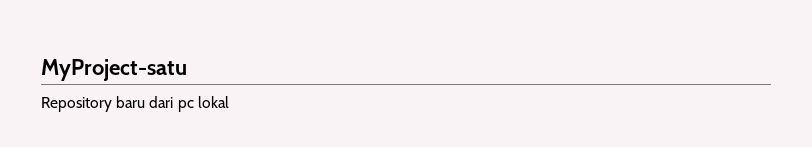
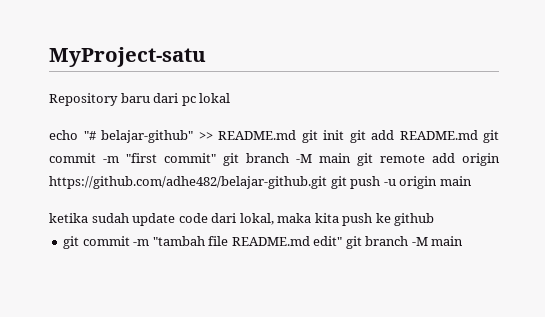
(229, 102) none -> [49,130,499,143] [49,153,500,166] [49,176,472,189] [49,213,435,226] [63,236,464,249] // echo "# belajar-github" >> README.md git init git add README.md git commit -m "first commit" git branch -M main git remote add origin https://github.com/adhe482/belajar-github.git git push -u origin main // ketika sudah update code dari lokal, maka kita push ke github // git commit -m "tambah file README.md edit" git branch -M main

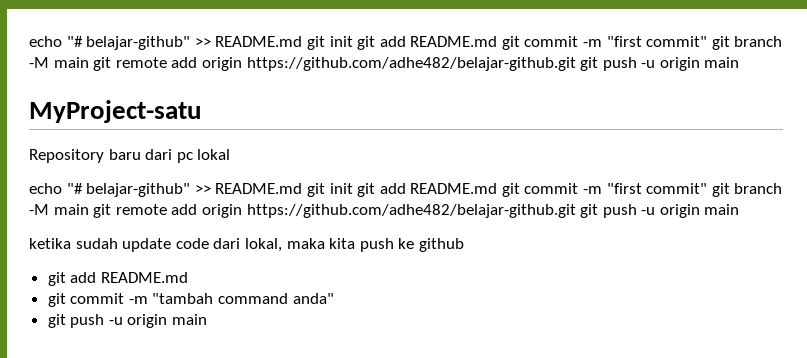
(49, 57) none -> [29,36,783,50] [29,57,740,71] echo "# belajar-github" >> README.md git init git add README.md git commit -m "first commit" git branch -M main git remote add origin https://github.com/adhe482/belajar-github.git git push -u origin main //
(435, 219) none -> [47,272,188,286] // git add README.md
[208,236,428,249] file README.md edit" git branch -M -> [218,293,334,304] [47,314,168,328] command anda" // git push -u origin

